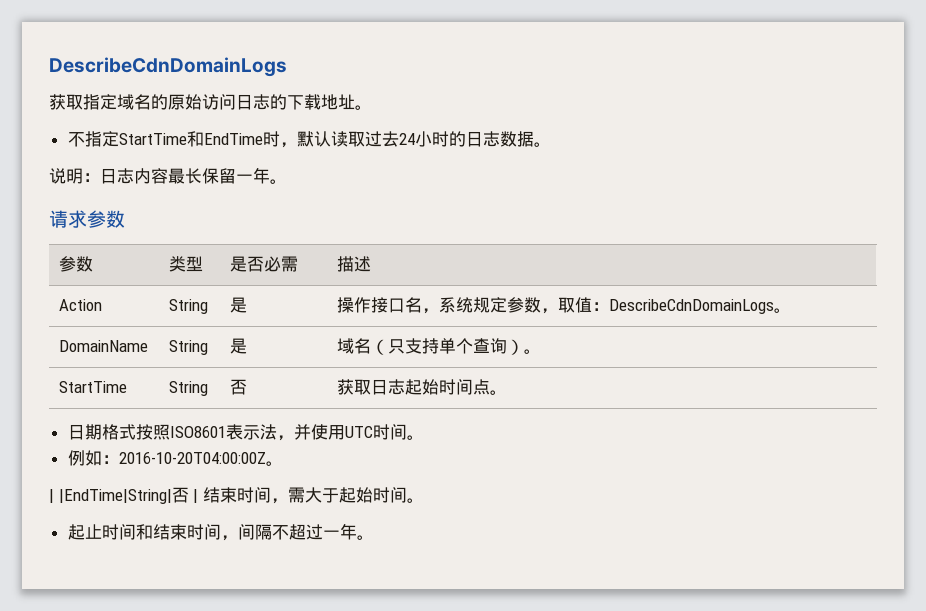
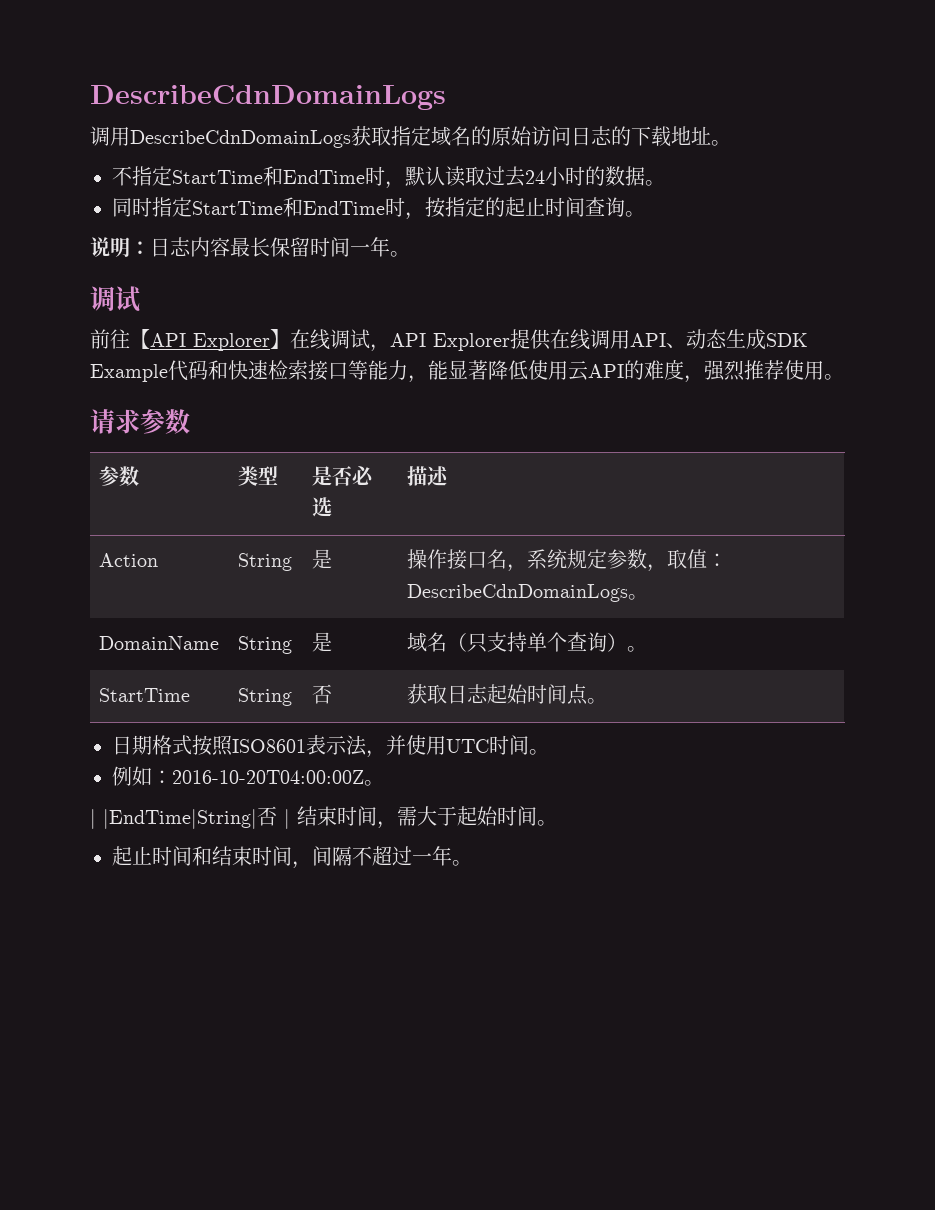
(287, 67) none -> [90,126,351,148] 调用DescribeCdnDomainLogs
[465,131,500,147] 日志 -> (605, 176) none
(551, 144) none -> [112,197,645,220] // 同时指定StartTime和EndTime时，按指定的起止时间查询。
[236,167,287,184] 一年。 -> [310,237,410,257] [90,286,140,312] [90,329,808,352] [90,359,844,383] 时间一年。 // 调试 // 前往【API Explorer】在线调试，API Explorer提供在线调用API、动态生成SDK Example代码和快速检索接口等能力，能显著降低使用云API的难度，强烈推荐使用。
[281,256,299,272] 需 -> [312,497,333,517] 选

